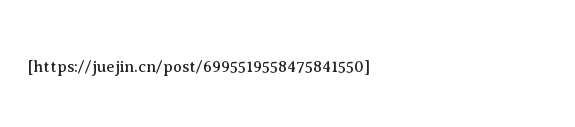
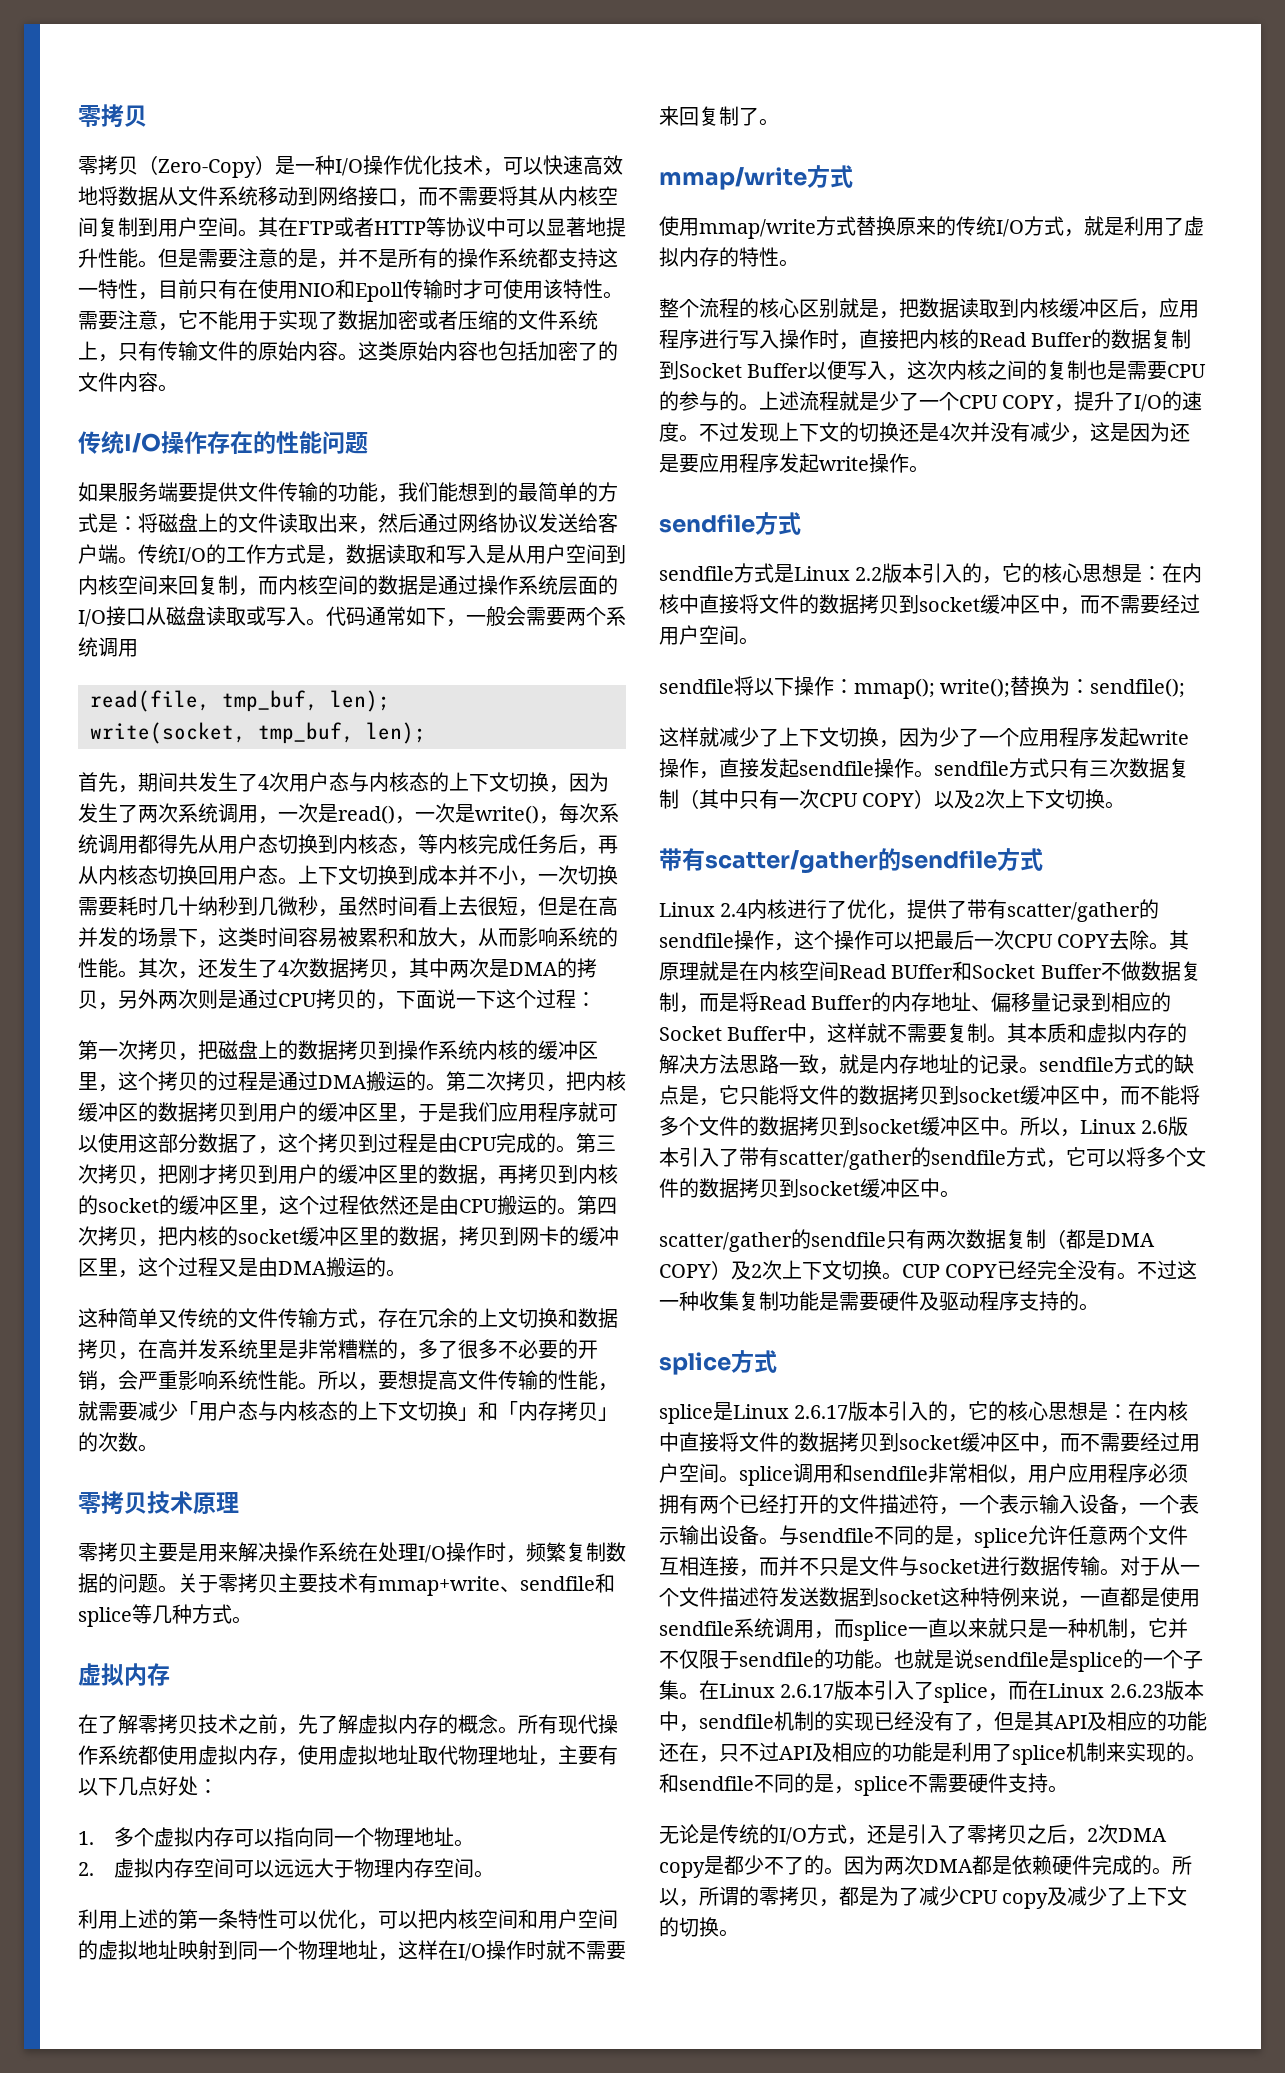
[28,60,370,76] [https://juejin.cn/post/6995519558475841550] -> [78,104,147,128] [78,155,623,178] [78,186,618,207] [78,217,626,237] [78,248,618,269] [78,279,623,302] [78,310,598,331] [78,341,618,362] [78,372,178,392] [78,431,368,454] [78,482,618,503] [78,513,618,534] [78,544,626,565] [78,575,618,596] [78,606,626,627] [78,637,138,657] [90,690,390,712] [90,722,426,744] [78,772,609,793] [78,803,619,824] [78,834,618,855] [78,865,618,886] [78,896,618,917] [78,927,618,948] [78,958,597,979] [78,989,596,1010] [78,1040,598,1061] [78,1071,626,1092] [78,1102,618,1123] [78,1133,616,1154] [78,1164,618,1185] [78,1195,617,1216] [78,1226,619,1247] [78,1257,406,1278] [78,1308,618,1329] [78,1339,598,1360] [78,1370,618,1391] [78,1401,618,1421] [78,1432,158,1452] [78,1491,239,1515] [78,1542,626,1563] [78,1573,615,1596] [78,1604,252,1627] [78,1663,170,1686] [78,1714,618,1735] [78,1745,618,1766] [78,1776,218,1796] [78,1827,474,1847] [78,1858,494,1878] [78,1909,618,1930] [78,1940,626,1961] [659,106,779,126] [659,165,853,190] [659,216,1204,239] [659,247,799,267] [659,298,1199,319] [659,329,1192,350] [659,360,1207,381] [659,391,1203,412] [659,422,1190,443] [659,453,929,473] [659,512,801,535] [659,563,1203,584] [659,594,1200,615] [659,625,759,645] [659,676,1186,699] [659,727,1189,748] [659,758,1189,779] [659,789,1126,809] [659,848,1043,874] [659,899,1160,922] [659,930,1190,951] [659,961,1201,981] [659,992,1172,1013] [659,1023,1188,1044] [659,1054,1194,1075] [659,1085,1200,1106] [659,1116,1189,1137] [659,1147,1206,1170] [659,1178,960,1198] [659,1229,1155,1252] [659,1260,1198,1280] [659,1291,1099,1311] [659,1350,777,1375] [659,1401,1189,1424] [659,1432,1200,1453] [659,1463,1188,1486] [659,1494,1199,1515] [659,1525,1188,1548] [659,1556,1200,1577] [659,1587,1200,1608] [659,1618,1188,1641] [659,1649,1203,1672] [659,1680,1204,1703] [659,1711,1207,1732] [659,1742,1206,1765] [659,1773,1068,1796] [659,1824,1167,1845] [659,1855,1192,1878] [659,1886,1188,1909] [659,1917,739,1937] 零拷贝 // 零拷贝（Zero-Copy）是一种I/O操作优化技术，可以快速高效地将数据从文件系统移动到网络接口，而不需要将其从内核空间复制到用户空间。其在FTP或者HTTP等协议中可以显著地提升性能。但是需要注意的是，并不是所有的操作系统都支持这一特性，目前只有在使用NIO和Epoll传输时才可使用该特性。需要注意，它不能用于实现了数据加密或者压缩的文件系统上，只有传输文件的原始内容。这类原始内容也包括加密了的文件内容。 // 传统I/O操作存在的性能问题 // 如果服务端要提供文件传输的功能，我们能想到的最简单的方式是：将磁盘上的文件读取出来，然后通过网络协议发送给客户端。传统I/O的工作方式是，数据读取和写入是从用户空间到内核空间来回复制，而内核空间的数据是通过操作系统层面的I/O接口从磁盘读取或写入。代码通常如下，一般会需要两个系统调用 // read(file, tmp_buf, len); // write(socket, tmp_buf, len); // 首先，期间共发生了4次用户态与内核态的上下文切换，因为发生了两次系统调用，一次是read()，一次是write()，每次系统调用都得先从用户态切换到内核态，等内核完成任务后，再从内核态切换回用户态。上下文切换到成本并不小，一次切换需要耗时几十纳秒到几微秒，虽然时间看上去很短，但是在高并发的场景下，这类时间容易被累积和放大，从而影响系统的性能。其次，还发生了4次数据拷贝，其中两次是DMA的拷贝，另外两次则是通过CPU拷贝的，下面说一下这个过程： // 第一次拷贝，把磁盘上的数据拷贝到操作系统内核的缓冲区里，这个拷贝的过程是通过DMA搬运的。第二次拷贝，把内核缓冲区的数据拷贝到用户的缓冲区里，于是我们应用程序就可以使用这部分数据了，这个拷贝到过程是由CPU完成的。第三次拷贝，把刚才拷贝到用户的缓冲区里的数据，再拷贝到内核的socket的缓冲区里，这个过程依然还是由CPU搬运的。第四次拷贝，把内核的socket缓冲区里的数据，拷贝到网卡的缓冲区里，这个过程又是由DMA搬运的。 // 这种简单又传统的文件传输方式，存在冗余的上文切换和数据拷贝，在高并发系统里是非常糟糕的，多了很多不必要的开销，会严重影响系统性能。所以，要想提高文件传输的性能，就需要减少「用户态与内核态的上下文切换」和「内存拷贝」的次数。 // 零拷贝技术原理 // 零拷贝主要是用来解决操作系统在处理I/O操作时，频繁复制数据的问题。关于零拷贝主要技术有mmap+write、sendfile和splice等几种方式。 // 虚拟内存 // 在了解零拷贝技术之前，先了解虚拟内存的概念。所有现代操作系统都使用虚拟内存，使用虚拟地址取代物理地址，主要有以下几点好处： // 1.多个虚拟内存可以指向同一个物理地址。 // 2.虚拟内存空间可以远远大于物理内存空间。 // 利用上述的第一条特性可以优化，可以把内核空间和用户空间的虚拟地址映射到同一个物理地址，这样在I/O操作时就不需要来回复制了。 // mmap/write方式 // 使用mmap/write方式替换原来的传统I/O方式，就是利用了虚拟内存的特性。 // 整个流程的核心区别就是，把数据读取到内核缓冲区后，应用程序进行写入操作时，直接把内核的Read Buffer的数据复制到Socket Buffer以便写入，这次内核之间的复制也是需要CPU的参与的。上述流程就是少了一个CPU COPY，提升了I/O的速度。不过发现上下文的切换还是4次并没有减少，这是因为还是要应用程序发起write操作。 // sendfile方式 // sendfile方式是Linux 2.2版本引入的，它的核心思想是：在内核中直接将文件的数据拷贝到socket缓冲区中，而不需要经过用户空间。 // sendfile将以下操作：mmap(); write();替换为：sendfile(); // 这样就减少了上下文切换，因为少了一个应用程序发起write操作，直接发起sendfile操作。sendfile方式只有三次数据复制（其中只有一次CPU COPY）以及2次上下文切换。 // 带有scatter/gather的sendfile方式 // Linux 2.4内核进行了优化，提供了带有scatter/gather的sendfile操作，这个操作可以把最后一次CPU COPY去除。其原理就是在内核空间Read BUffer和Socket Buffer不做数据复制，而是将Read Buffer的内存地址、偏移量记录到相应的Socket Buffer中，这样就不需要复制。其本质和虚拟内存的解决方法思路一致，就是内存地址的记录。sendfile方式的缺点是，它只能将文件的数据拷贝到socket缓冲区中，而不能将多个文件的数据拷贝到socket缓冲区中。所以，Linux 2.6版本引入了带有scatter/gather的sendfile方式，它可以将多个文件的数据拷贝到socket缓冲区中。 // scatter/gather的sendfile只有两次数据复制（都是DMA COPY）及2次上下文切换。CUP COPY已经完全没有。不过这一种收集复制功能是需要硬件及驱动程序支持的。 // splice方式 // splice是Linux 2.6.17版本引入的，它的核心思想是：在内核中直接将文件的数据拷贝到socket缓冲区中，而不需要经过用户空间。splice调用和sendfile非常相似，用户应用程序必须拥有两个已经打开的文件描述符，一个表示输入设备，一个表示输出设备。与sendfile不同的是，splice允许任意两个文件互相连接，而并不只是文件与socket进行数据传输。对于从一个文件描述符发送数据到socket这种特例来说，一直都是使用sendfile系统调用，而splice一直以来就只是一种机制，它并不仅限于sendfile的功能。也就是说sendfile是splice的一个子集。在Linux 2.6.17版本引入了splice，而在Linux 2.6.23版本中，sendfile机制的实现已经没有了，但是其API及相应的功能还在，只不过API及相应的功能是利用了splice机制来实现的。和sendfile不同的是，splice不需要硬件支持。 // 无论是传统的I/O方式，还是引入了零拷贝之后，2次DMA copy是都少不了的。因为两次DMA都是依赖硬件完成的。所以，所谓的零拷贝，都是为了减少CPU copy及减少了上下文的切换。

